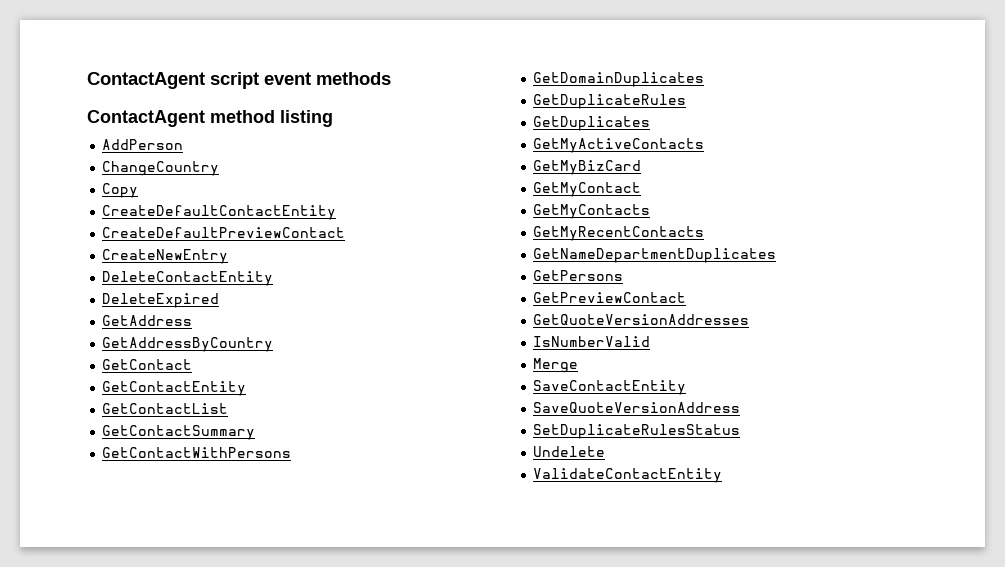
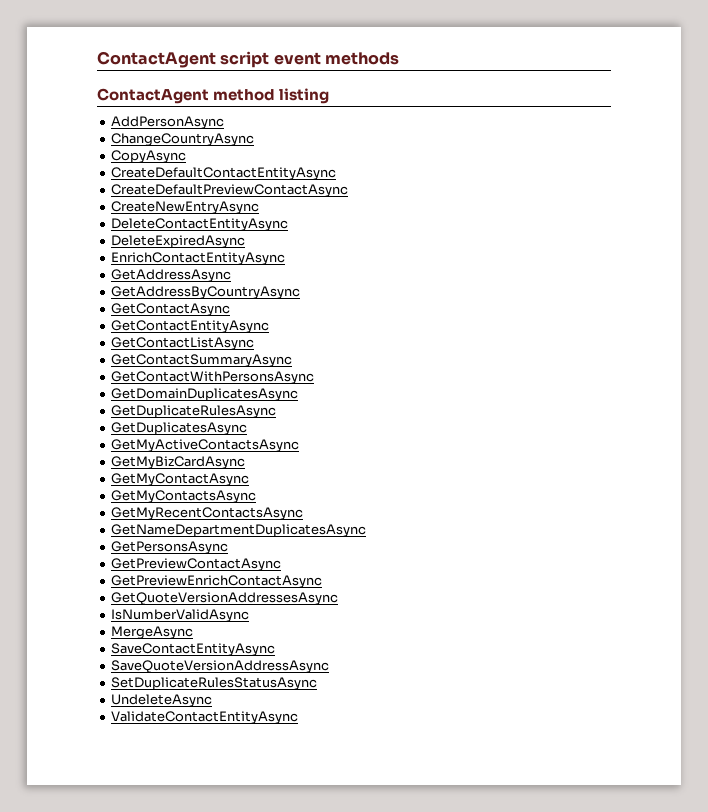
[102,139,184,150] [102,161,220,176] [102,183,139,198] [102,205,337,220] [102,227,346,238] [102,249,229,264] [102,271,274,286] [102,293,220,308] [102,315,193,326] [102,337,274,352] [102,359,193,370] [102,381,247,396] [102,403,229,414] [102,425,256,440] [102,447,292,458] [533,72,705,87] [533,94,687,109] [533,116,651,131] [533,138,705,153] [533,160,642,175] [533,182,642,197] [533,204,651,219] [533,226,705,241] [533,248,777,263] [533,270,624,281] [533,292,687,303] [533,314,750,325] [533,336,651,347] [533,358,579,373] [533,380,687,395] [533,402,741,413] [533,424,741,439] [533,446,606,457] [533,468,723,483] AddPerson // ChangeCountry // Copy // CreateDefaultContactEntity // CreateDefaultPreviewContact // CreateNewEntry // DeleteContactEntity // DeleteExpired // GetAddress // GetAddressByCountry // GetContact // GetContactEntity // GetContactList // GetContactSummary // GetContactWithPersons // GetDomainDuplicates // GetDuplicateRules // GetDuplicates // GetMyActiveContacts // GetMyBizCard // GetMyContact // GetMyContacts // GetMyRecentContacts // GetNameDepartmentDuplicates // GetPersons // GetPreviewContact // GetQuoteVersionAddresses // IsNumberValid // Merge // SaveContactEntity // SaveQuoteVersionAddress // SetDuplicateRulesStatus // Undelete // ValidateContactEntity -> [111,116,225,129] [111,133,255,146] [111,150,187,163] [111,167,337,180] [111,184,349,197] [111,201,260,214] [111,218,289,231] [111,235,246,248] [111,252,286,265] [111,269,232,282] [111,286,301,299] [111,303,231,316] [111,320,270,333] [111,337,255,350] [111,354,293,367] [111,371,315,384] [111,388,299,401] [111,405,277,418] [111,422,248,435] [111,439,300,452] [111,456,246,469] [111,473,250,486] [111,490,257,503] [111,507,304,520] [111,524,367,537] [111,541,229,554] [111,558,282,571] [111,575,323,588] [111,592,339,605] [111,609,250,622] [111,626,194,639] [111,643,276,656] [111,660,330,673] [111,677,318,690] [111,694,213,707] [111,711,299,724] AddPersonAsync // ChangeCountryAsync // CopyAsync // CreateDefaultContactEntityAsync // CreateDefaultPreviewContactAsync // CreateNewEntryAsync // DeleteContactEntityAsync // DeleteExpiredAsync // EnrichContactEntityAsync // GetAddressAsync // GetAddressByCountryAsync // GetContactAsync // GetContactEntityAsync // GetContactListAsync // GetContactSummaryAsync // GetContactWithPersonsAsync // GetDomainDuplicatesAsync // GetDuplicateRulesAsync // GetDuplicatesAsync // GetMyActiveContactsAsync // GetMyBizCardAsync // GetMyContactAsync // GetMyContactsAsync // GetMyRecentContactsAsync // GetNameDepartmentDuplicatesAsync // GetPersonsAsync // GetPreviewContactAsync // GetPreviewEnrichContactAsync // GetQuoteVersionAddressesAsync // IsNumberValidAsync // MergeAsync // SaveContactEntityAsync // SaveQuoteVersionAddressAsync // SetDuplicateRulesStatusAsync // UndeleteAsync // ValidateContactEntityAsync

